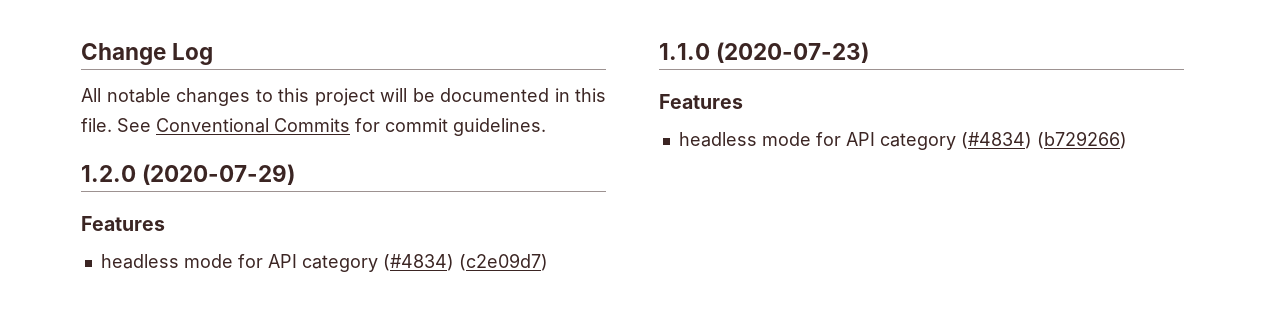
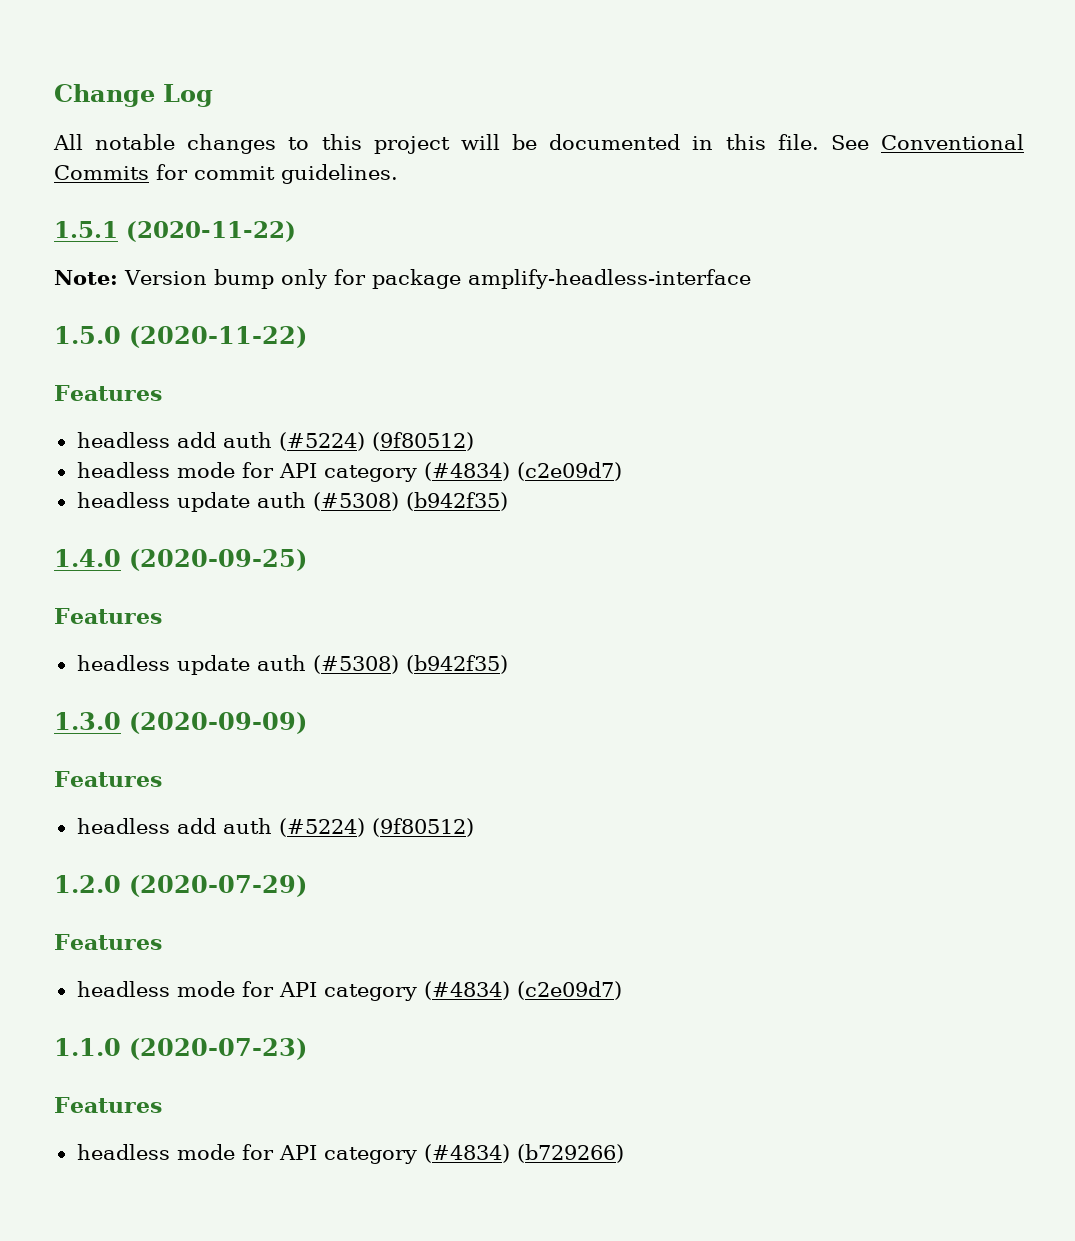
(546, 127) none -> [54,221,296,242] [54,269,751,289] [54,326,307,348] [54,385,162,401] [76,432,474,451] [76,462,622,482] [76,492,508,512] [54,549,307,571] [54,608,162,624] [76,655,508,675] [54,712,307,734] [54,771,162,787] [76,818,474,837] // 1.5.1 (2020-11-22) // Note: Version bump only for package amplify-headless-interface // 1.5.0 (2020-11-22) // Features // headless add auth (#5224) (9f80512) // headless mode for API category (#4834) (c2e09d7) // headless update auth (#5308) (b942f35) // 1.4.0 (2020-09-25) // Features // headless update auth (#5308) (b942f35) // 1.3.0 (2020-09-09) // Features // headless add auth (#5224) (9f80512)

